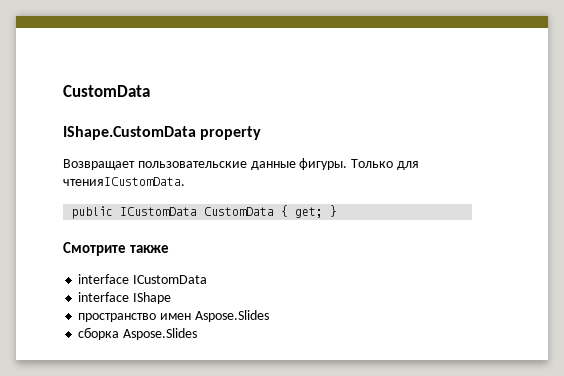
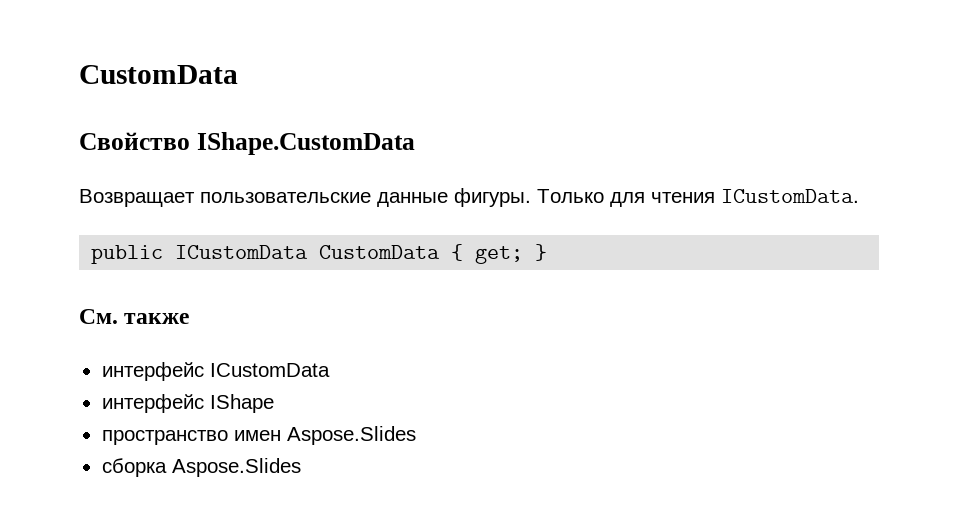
(150, 91) none -> [79,132,190,150] Свойство
[200,126,262,140] property -> (415, 143) none
[63,177,185,186] чтенияICustomData. -> [651,189,859,203] чтения ICustomData.
[63,242,126,256] Смотрите -> [79,309,118,324] См.
[78,274,130,284] interface -> [101,362,204,381] интерфейс
[78,292,130,302] interface -> [101,394,204,413] интерфейс

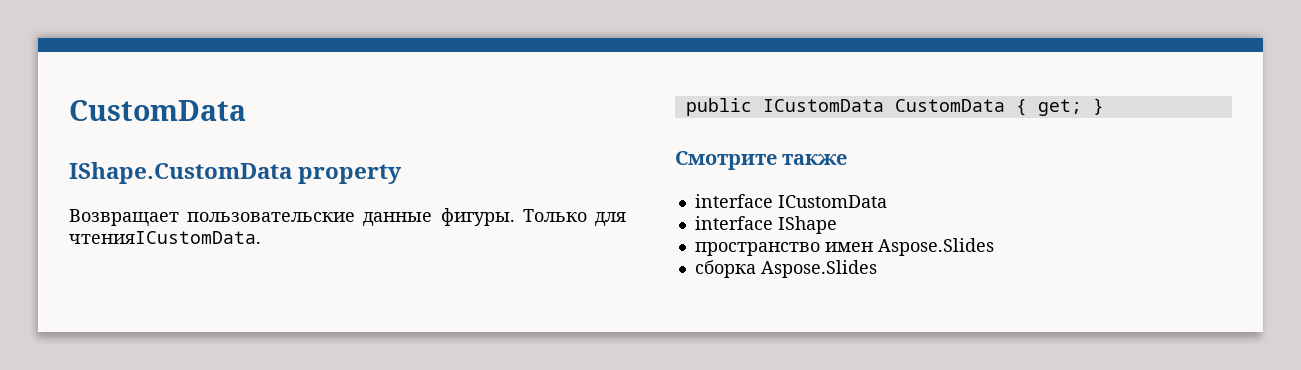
[79,132,190,150] Свойство -> (246, 110) none
(415, 143) none -> [298,164,403,184] property
[651,189,859,203] чтения ICustomData. -> [69,231,261,244] чтенияICustomData.
[79,309,118,324] См. -> [675,151,777,170] Смотрите
[101,362,204,381] интерфейс -> [694,194,773,208] interface
[101,394,204,413] интерфейс -> [694,216,773,230] interface

